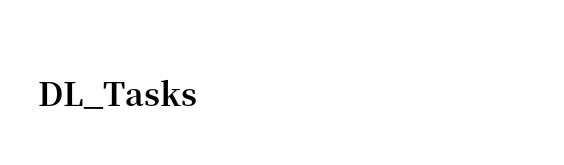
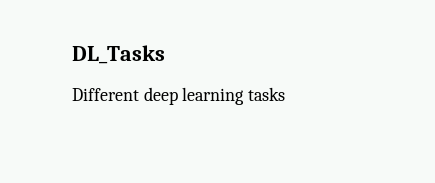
(197, 94) none -> [72,87,286,105] // Different deep learning tasks

